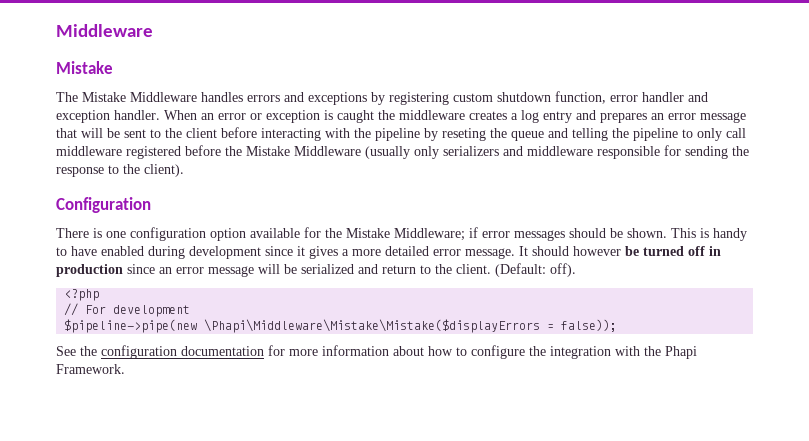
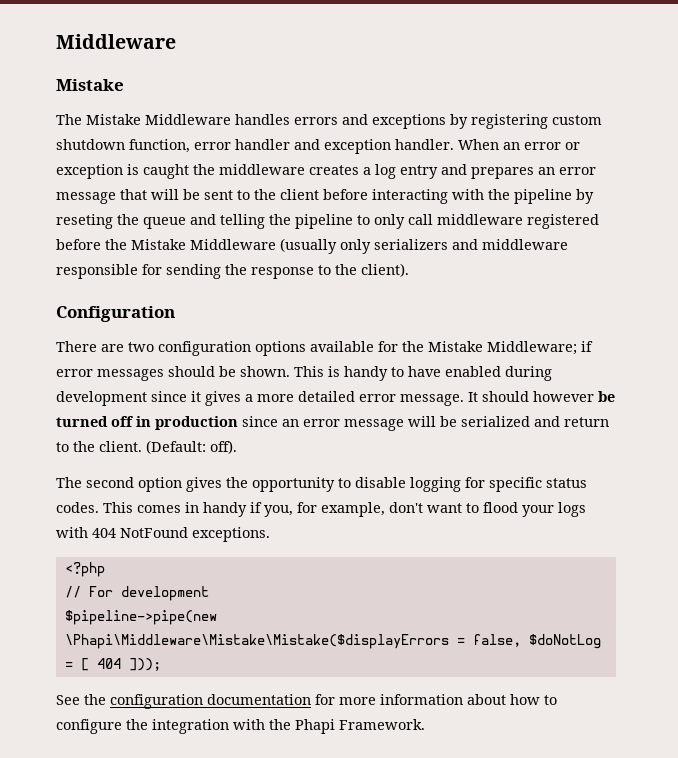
[93,227,246,241] is one configuration option -> [101,341,306,356] are two configuration options
(576, 270) none -> [56,477,587,492] [56,502,586,517] [56,527,270,542] // The second option gives the opportunity to disable logging for specific status codes. This comes in handy if you, for example, don't want to flood your logs with 404 NotFound exceptions.
[561,319,618,332] false)); -> [472,634,601,649] [64,658,161,671] false, $doNotLog = [ 404 ]));

